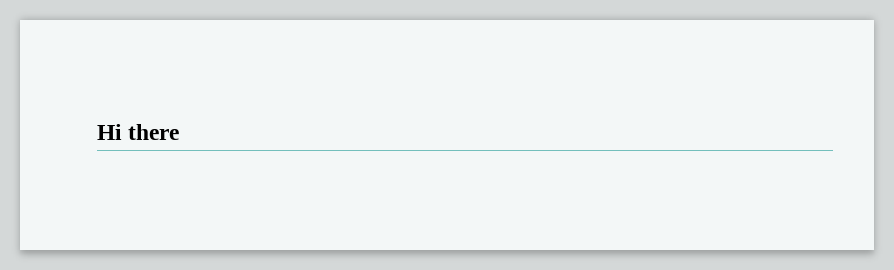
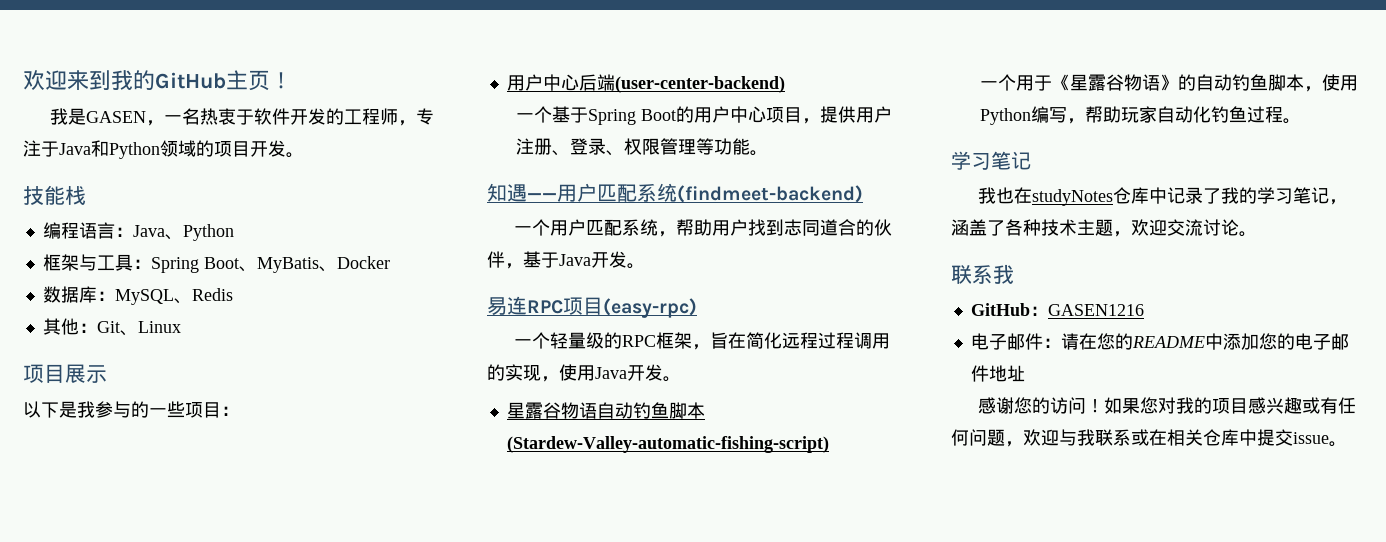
[97,124,180,140] Hi there -> [23,70,292,91] [50,108,435,126] [23,140,304,159] [23,185,86,205] [42,222,234,241] [42,254,390,273] [42,286,233,305] [42,318,181,336] [23,364,107,383] [23,401,239,418] [506,74,785,93] [516,106,893,125] [516,138,769,156] [487,183,863,203] [514,219,893,237] [487,251,645,269] [487,296,697,318] [514,332,891,350] [487,364,681,382] [506,402,705,419] [506,436,829,453] [980,74,1359,92] [980,106,1302,125] [951,151,1031,170] [978,187,1348,206] [951,219,1257,237] [951,264,1014,284] [970,303,1144,316] [970,333,1349,350] [970,365,1025,382] [978,397,1357,414] [951,429,1347,447] 欢迎来到我的GitHub主页！ // 我是GASEN，一名热衷于软件开发的工程师，专注于Java和Python领域的项目开发。 // 技能栈 // 编程语言：Java、Python // 框架与工具：Spring Boot、MyBatis、Docker // 数据库：MySQL、Redis // 其他：Git、Linux // 项目展示 // 以下是我参与的一些项目： // 用户中心后端(user-center-backend) // 一个基于Spring Boot的用户中心项目，提供用户注册、登录、权限管理等功能。 // 知遇——用户匹配系统(findmeet-backend) // 一个用户匹配系统，帮助用户找到志同道合的伙伴，基于Java开发。 // 易连RPC项目(easy-rpc) // 一个轻量级的RPC框架，旨在简化远程过程调用的实现，使用Java开发。 // 星露谷物语自动钓鱼脚本(Stardew-Valley-automatic-fishing-script) // 一个用于《星露谷物语》的自动钓鱼脚本，使用Python编写，帮助玩家自动化钓鱼过程。 // 学习笔记 // 我也在studyNotes仓库中记录了我的学习笔记，涵盖了各种技术主题，欢迎交流讨论。 // 联系我 // GitHub：GASEN1216 // 电子邮件：请在您的README中添加您的电子邮件地址 // 感谢您的访问！如果您对我的项目感兴趣或有任何问题，欢迎与我联系或在相关仓库中提交issue。

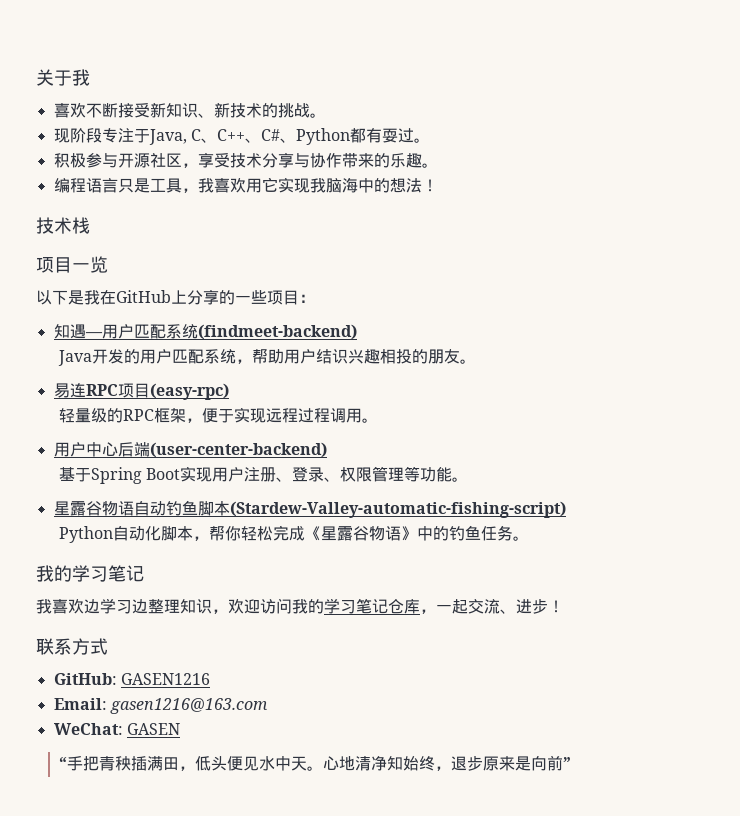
[23,70,292,91] [50,108,435,126] [23,140,304,159] [23,185,86,205] [42,222,234,241] [42,254,390,273] [42,286,233,305] [42,318,181,336] [23,364,107,383] 欢迎来到我的GitHub主页！ // 我是GASEN，一名热衷于软件开发的工程师，专注于Java和Python领域的项目开发。 // 技能栈 // 编程语言：Java、Python // 框架与工具：Spring Boot、MyBatis、Docker // 数据库：MySQL、Redis // 其他：Git、Linux // 项目展示 -> [36,69,90,86] [53,102,326,118] [53,128,430,145] [53,153,438,168] [53,177,438,193] [36,217,90,234] [36,256,108,273] 关于我 // 喜欢不断接受新知识、新技术的挑战。 // 现阶段专注于Java, C、C++、C#、Python都有耍过。 // 积极参与开源社区，享受技术分享与协作带来的乐趣。 // 编程语言只是工具，我喜欢用它实现我脑海中的想法！ // 技术栈 // 项目一览
[95,401,131,418] 参与 -> [100,290,219,305] 在GitHub上分享
(239, 411) none -> [53,324,357,340] [57,349,476,366] [53,383,229,400] [58,407,378,423] // 知遇—用户匹配系统(findmeet-backend) // Java开发的用户匹配系统，帮助用户结识兴趣相投的朋友。 // 易连RPC项目(easy-rpc) // 轻量级的RPC框架，便于实现远程过程调用。
[516,106,553,123] 一个 -> (327, 450) none
[676,106,857,124] 的用户中心项目，提供 -> [180,466,213,482] 实现
[487,183,863,203] [514,219,893,237] [487,251,645,269] [487,296,697,318] [514,332,891,350] [487,364,681,382] // 知遇——用户匹配系统(findmeet-backend) // 一个用户匹配系统，帮助用户找到志同道合的伙伴，基于Java开发。 // 易连RPC项目(easy-rpc) // 一个轻量级的RPC框架，旨在简化远程过程调用的实现，使用Java开发。 -> (469, 479) none
[980,74,1359,92] [980,106,1302,125] 一个用于《星露谷物语》的自动钓鱼脚本，使用Python编写，帮助玩家自动化钓鱼过程。 // -> [58,525,529,543] [36,565,72,582] Python自动化脚本，帮你轻松完成《星露谷物语》中的钓鱼任务。 // 我的
[996,187,1348,206] [951,219,1257,237] [951,264,1014,284] [970,303,1048,316] 也在studyNotes仓库中记录了我的学习笔记，涵盖了各种技术主题，欢迎交流讨论。 // 联系我 // GitHub： -> [52,598,564,614] [36,638,108,655] [53,673,117,685] 喜欢边学习边整理知识，欢迎访问我的学习笔记仓库，一起交流、进步！ // 联系方式 // GitHub:
[970,333,1349,350] [970,365,1025,382] [978,397,1357,414] [951,429,1347,447] 电子邮件：请在您的README中添加您的电子邮件地址 // 感谢您的访问！如果您对我的项目感兴趣或有任何问题，欢迎与我联系或在相关仓库中提交issue。 -> [53,698,268,714] [53,723,180,735] [58,755,571,771] Email: gasen1216@163.com // WeChat: GASEN // “手把青秧插满田，低头便见水中天。心地清净知始终，退步原来是向前”

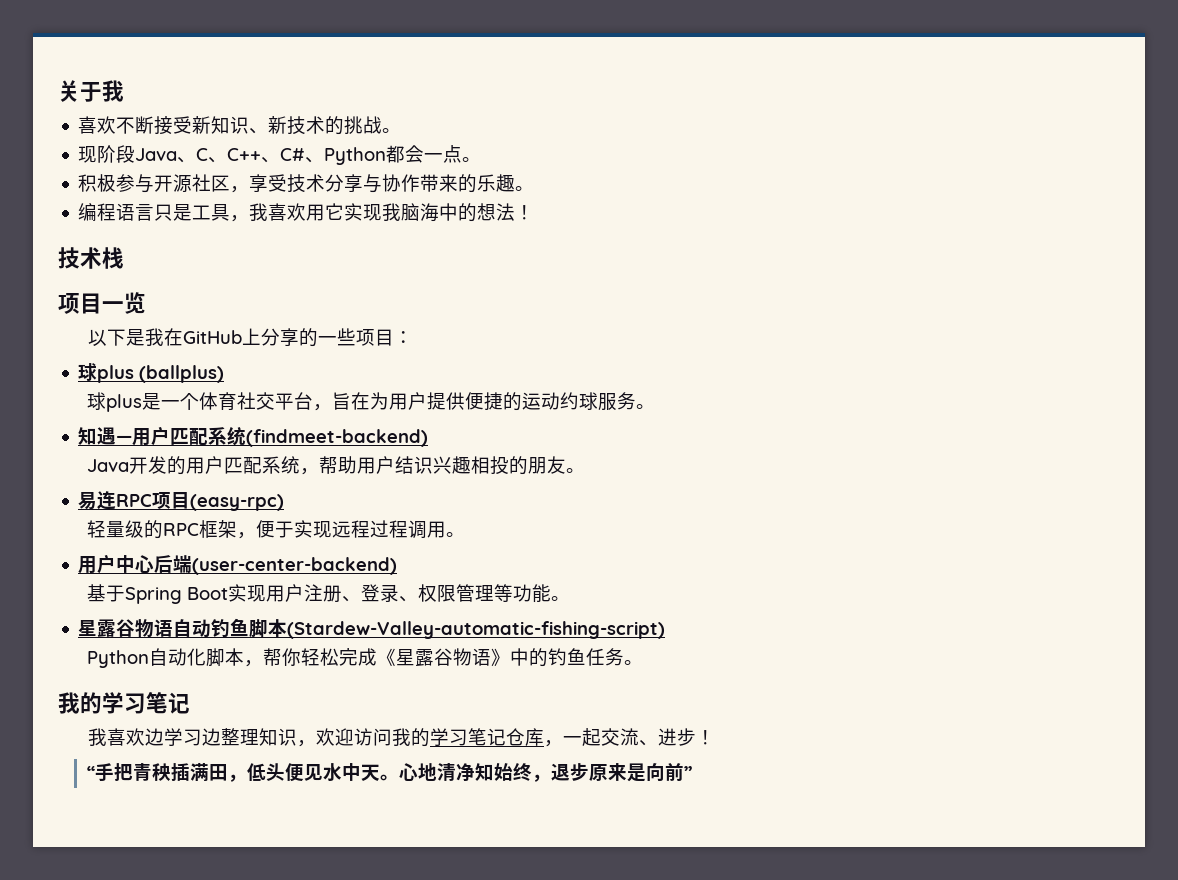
[101,128,187,145] 专注于Java, -> [135,148,197,163] Java、
[365,128,414,143] 有耍过 -> [405,145,463,163] 会一点
(315, 298) none -> [78,363,225,383] [87,392,656,412] // 球plus (ballplus) // 球plus是一个体育社交平台，旨在为用户提供便捷的运动约球服务。
[36,638,108,655] [53,673,210,685] [53,698,268,714] [53,723,180,735] // 联系方式 // GitHub: GASEN1216 // Email: gasen1216@163.com // WeChat: GASEN -> (715, 737) none

